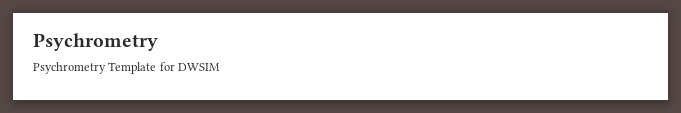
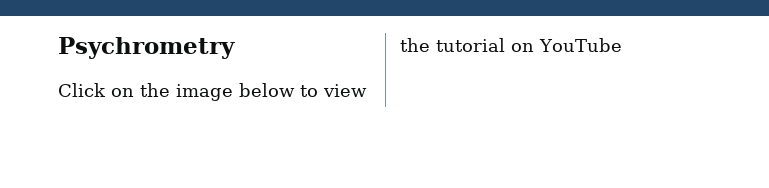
[33,62,221,74] Psychrometry Template for DWSIM -> [58,83,367,101] [400,38,622,52] Click on the image below to view the tutorial on YouTube

